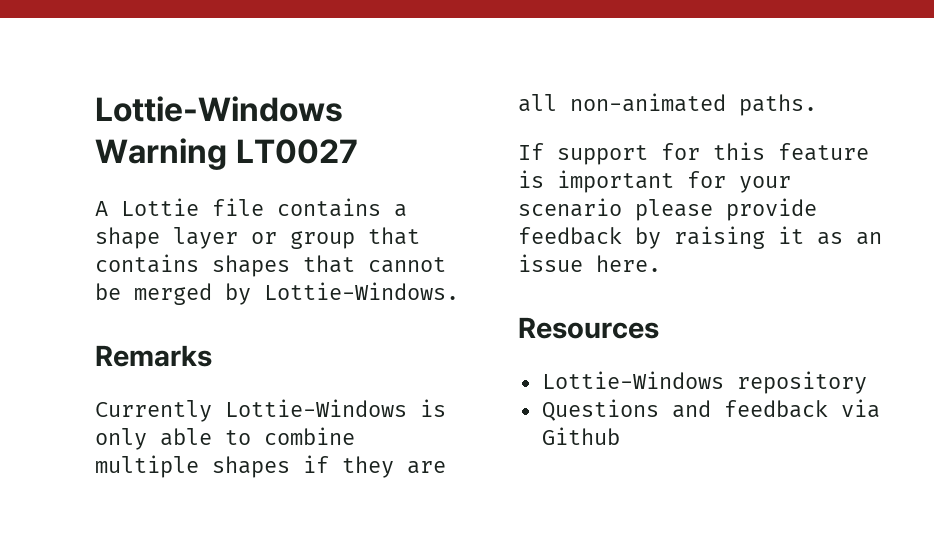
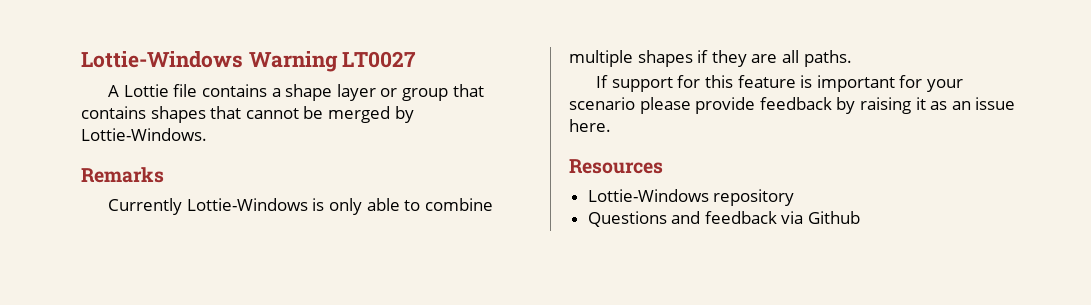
[570,93,726,112] non-animated -> (799, 56) none

